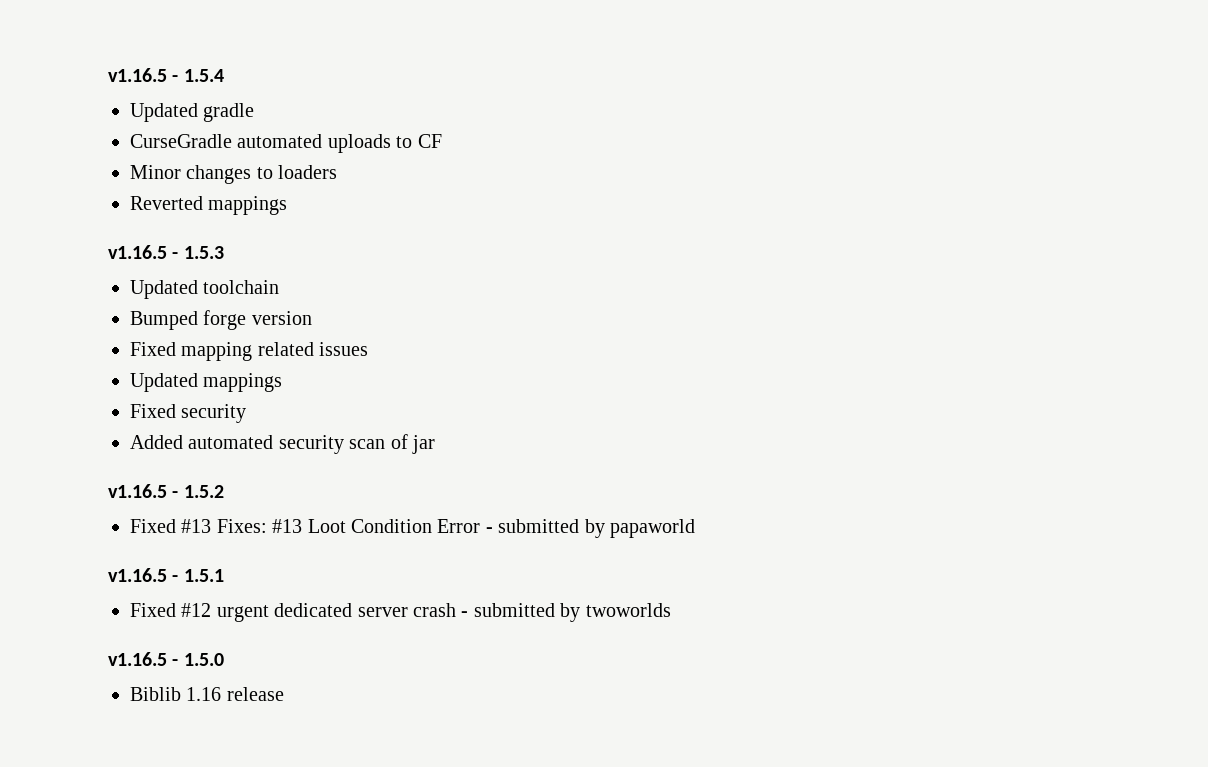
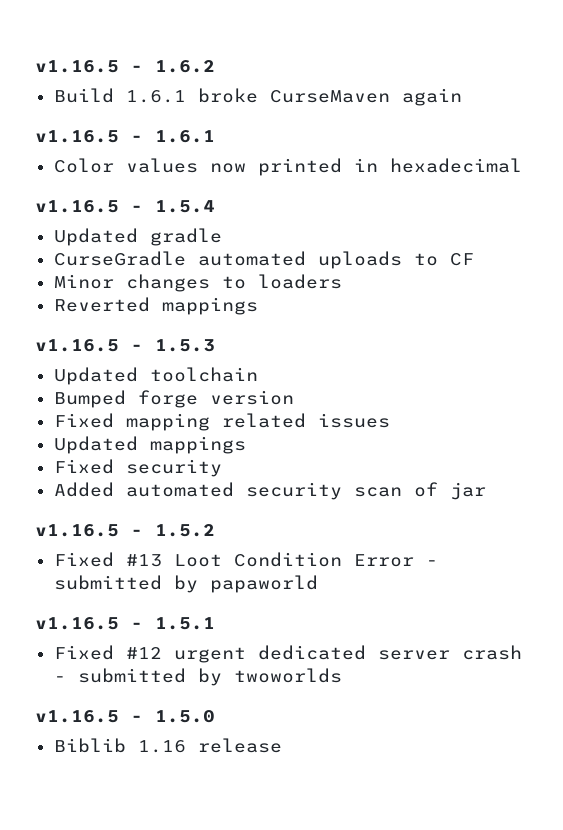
[108,68,179,82] v1.16.5 - -> [35,60,215,73] [53,88,462,106] [35,130,215,143] [53,158,522,176] [35,200,143,213] v1.16.5 - 1.6.2 // Build 1.6.1 broke CurseMaven again // v1.16.5 - 1.6.1 // Color values now printed in hexadecimal // v1.16.5 -
[216,519,303,533] Fixes: #13 -> (162, 560) none

